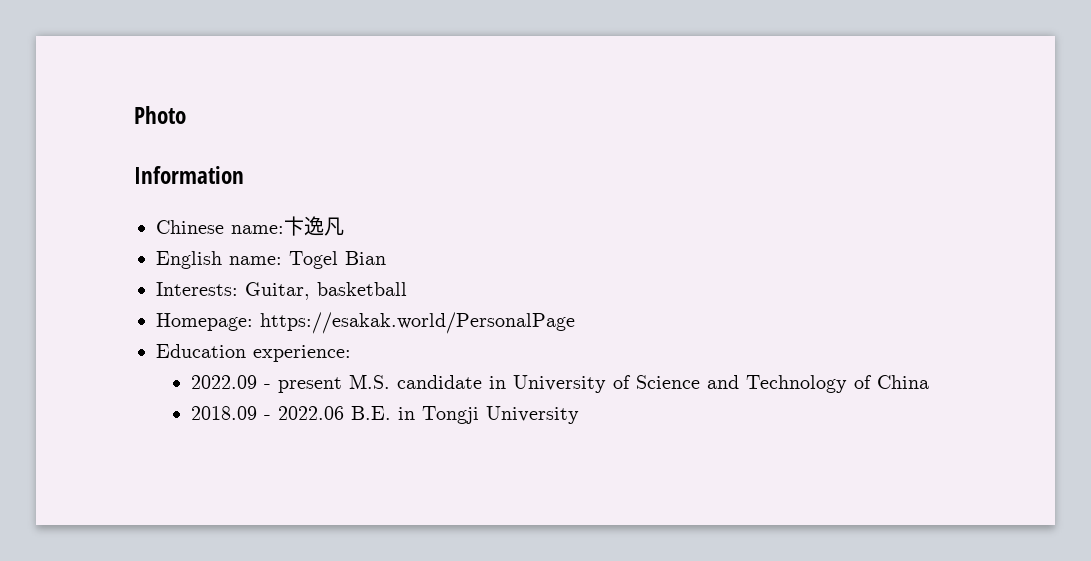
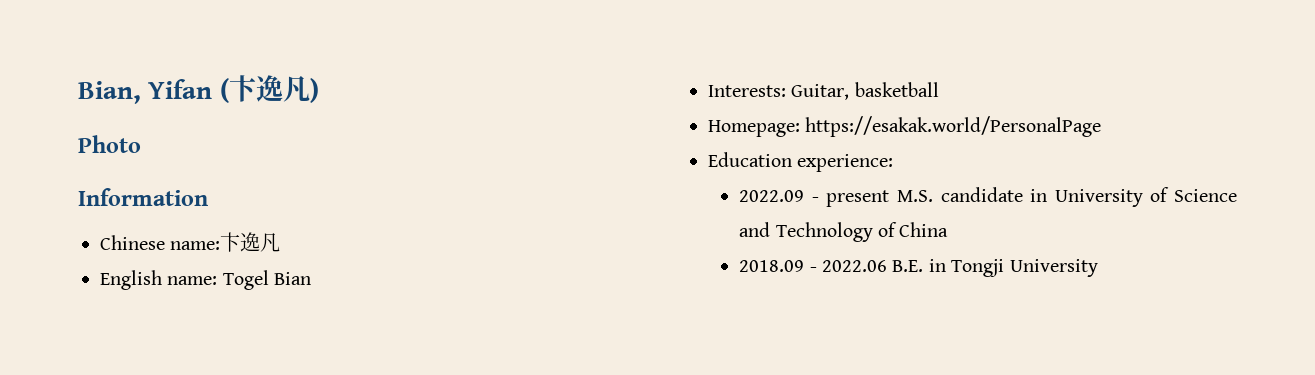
(134, 115) none -> [78,75,319,104] Bian, Yifan (卞逸凡) //

